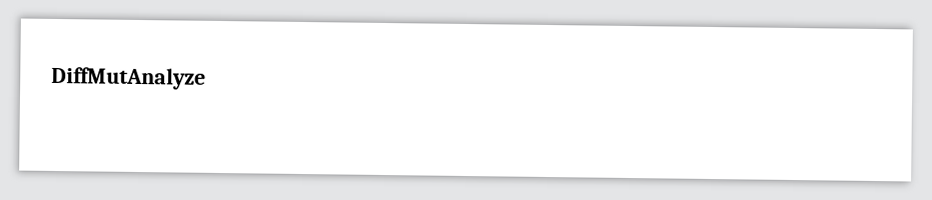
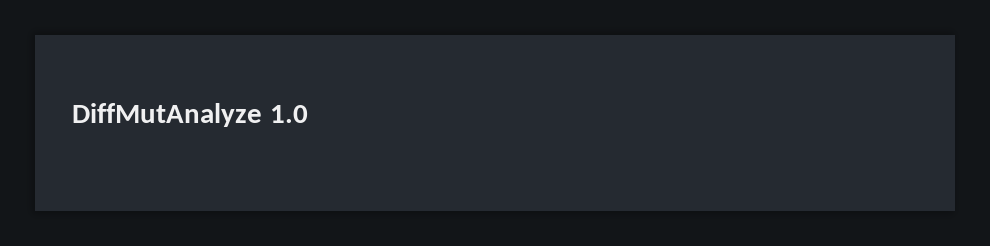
(206, 78) none -> [269,105,308,123] 1.0

